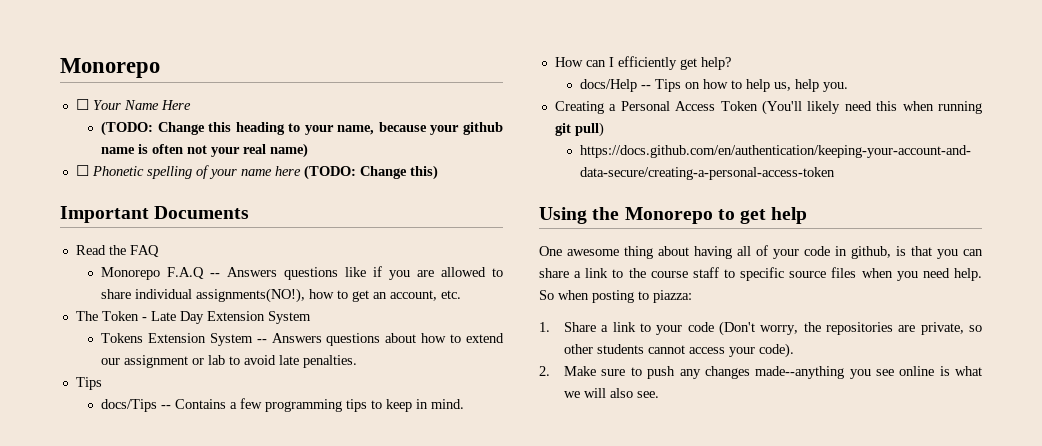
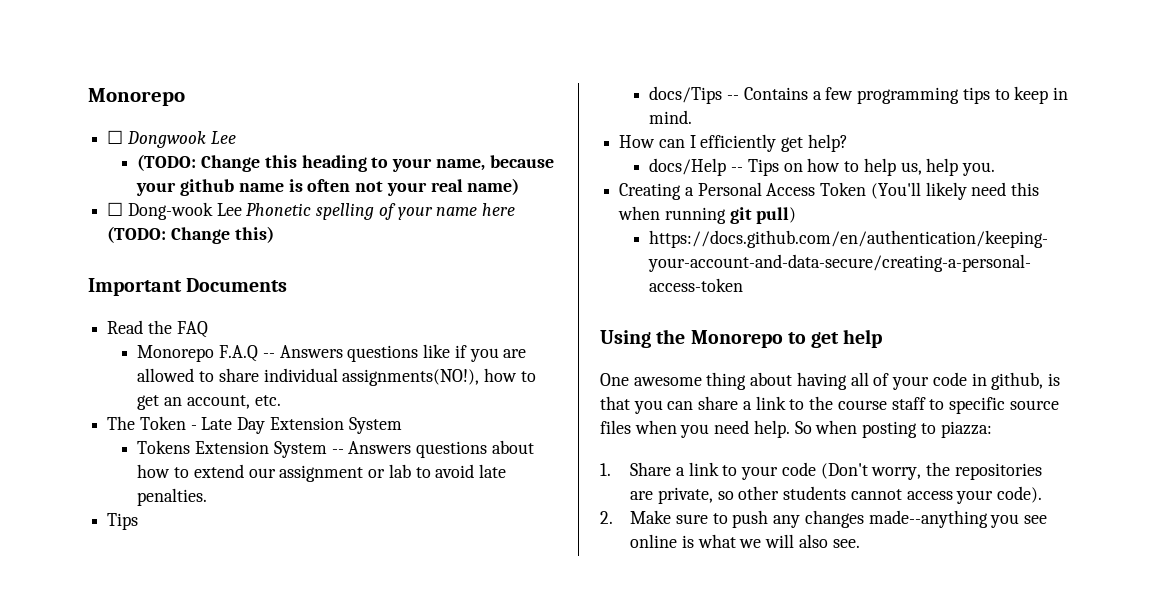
[92,100,191,110] Your Name Here -> [126,131,236,148] Dongwook Lee
(89, 170) none -> [127,202,242,220] Dong-wook Lee

